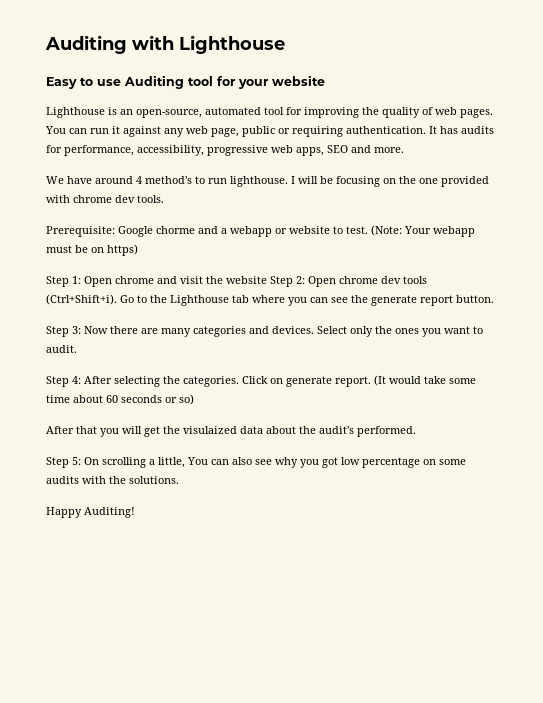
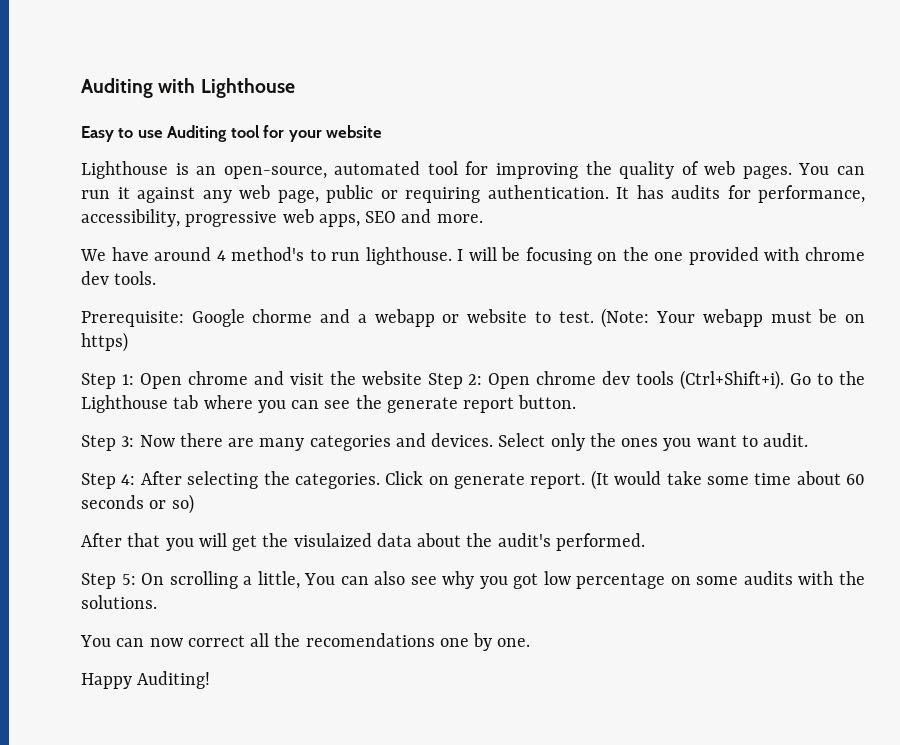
(179, 480) none -> [80,633,531,651] // You can now correct all the recomendations one by one.

